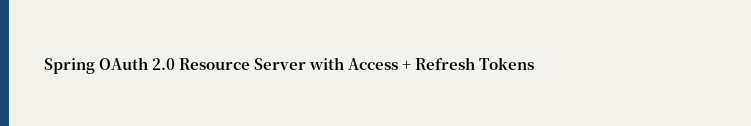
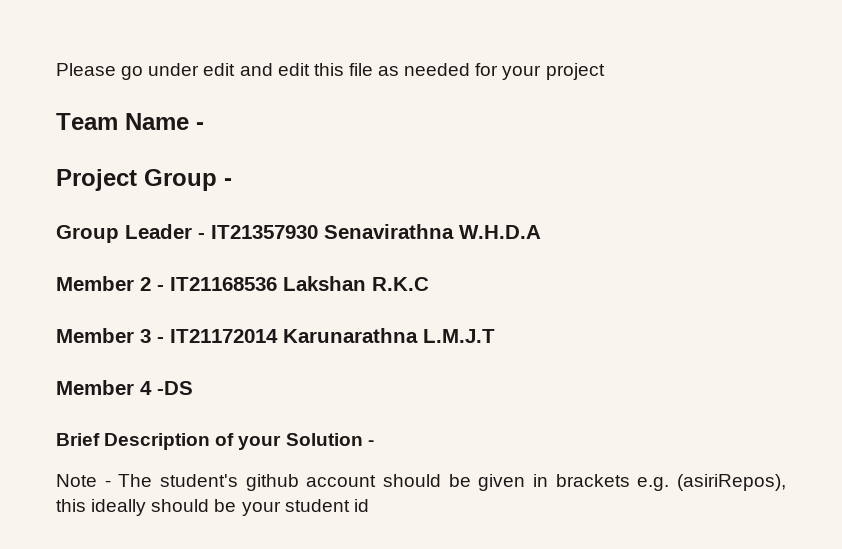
[44,57,535,74] Spring OAuth 2.0 Resource Server with Access + Refresh Tokens -> [56,63,605,80] [56,113,204,130] [56,169,232,191] [56,224,541,243] [56,276,429,291] [56,328,495,343] [56,380,193,395] [56,433,374,450] [56,474,786,491] [56,499,369,516] Please go under edit and edit this file as needed for your project // Team Name - // Project Group - // Group Leader - IT21357930 Senavirathna W.H.D.A // Member 2 - IT21168536 Lakshan R.K.C // Member 3 - IT21172014 Karunarathna L.M.J.T // Member 4 -DS // Brief Description of your Solution - // Note - The student's github account should be given in brackets e.g. (asiriRepos), this ideally should be your student id

